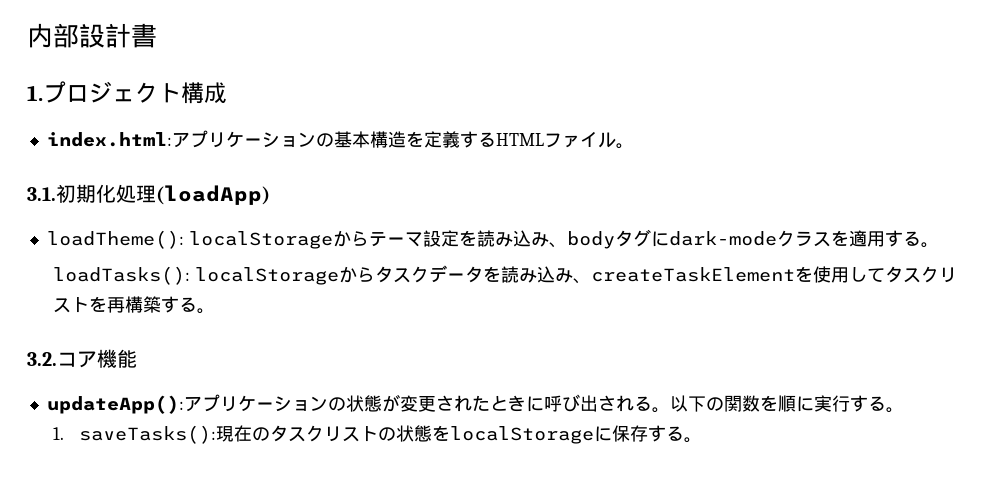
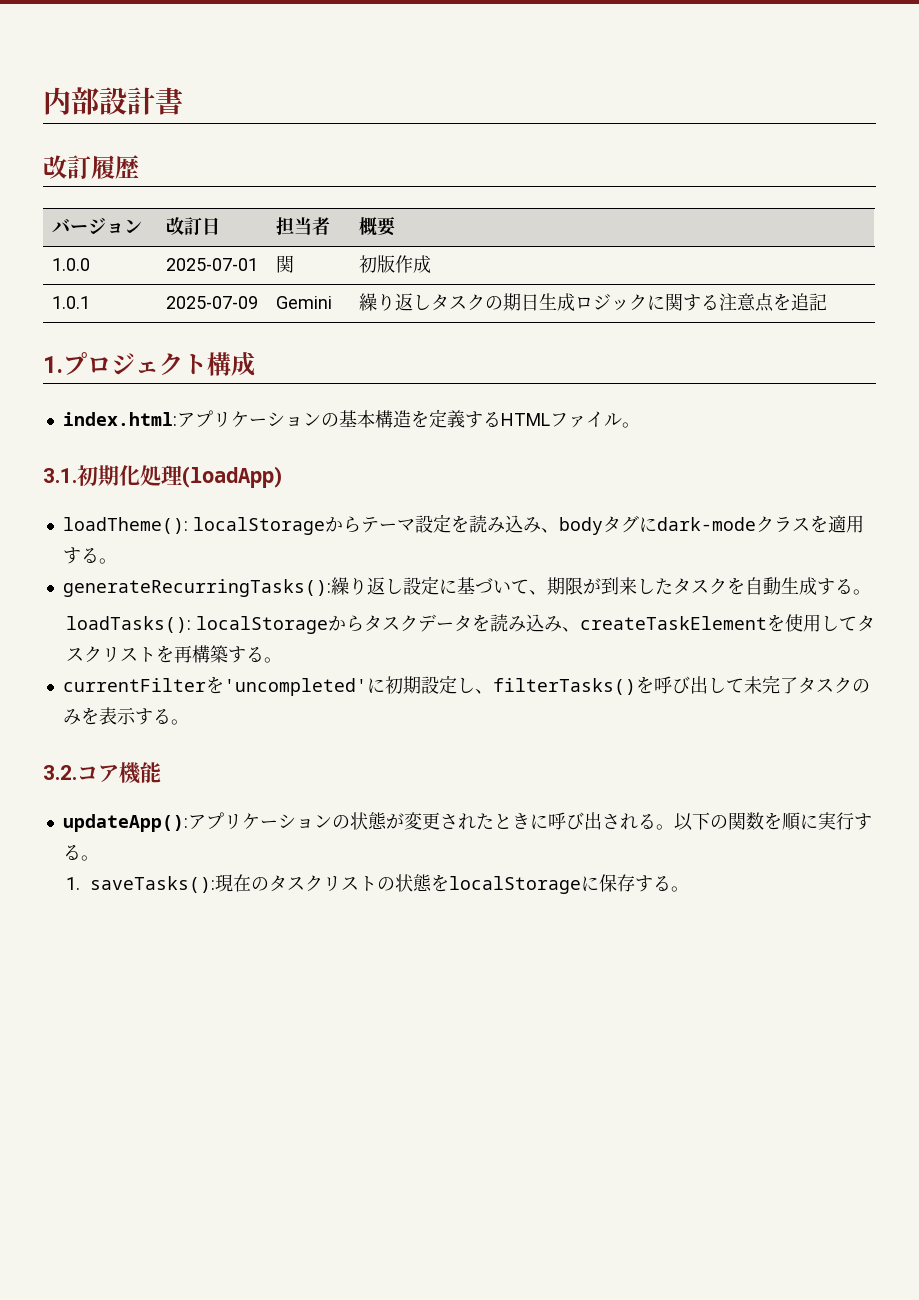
(157, 35) none -> [43,155,139,179] [51,217,142,234] [165,217,220,235] [275,217,330,235] [358,217,396,236] [51,258,90,271] [165,258,258,271] [275,255,294,273] [358,255,431,273] [51,296,90,309] [165,296,258,309] [275,296,332,309] [358,293,827,312] // 改訂履歴 // バージョン | 改訂日 | 担当者 | 概要 // 1.0.0 | 2025-07-01 | 関 | 初版作成 // 1.0.1 | 2025-07-09 | Gemini | 繰り返しタスクの期日生成ロジックに関する注意点を追記
(939, 245) none -> [62,576,871,597] // generateRecurringTasks():繰り返し設定に基づいて、期限が到来したタスクを自動生成する。
(216, 311) none -> [62,675,870,696] [62,707,189,725] // currentFilterを'uncompleted'に初期設定し、filterTasks()を呼び出して未完了タスクのみを表示する。

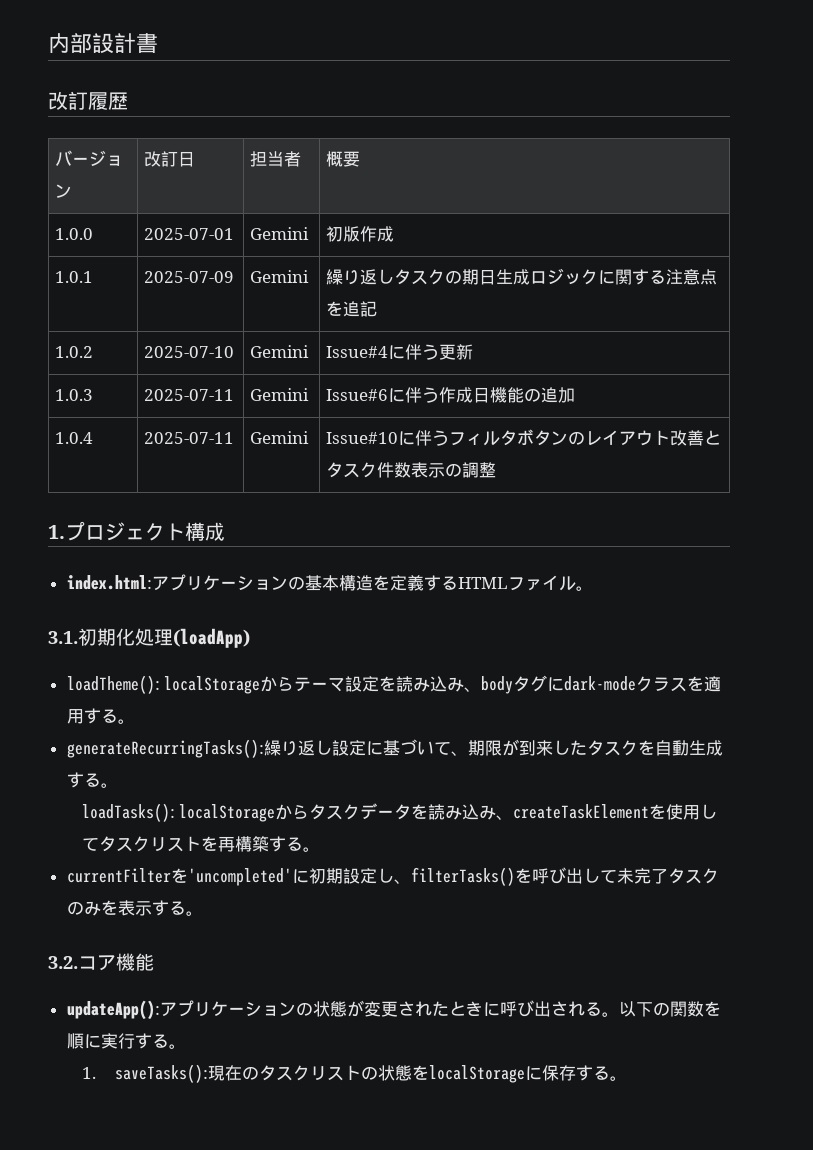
[275,255,294,273] 関 -> [250,227,310,240] Gemini
(827, 302) none -> [55,346,94,358] [144,346,235,358] [250,345,310,358] [326,344,474,360] [55,389,94,401] [144,389,235,401] [250,388,310,401] [326,387,576,403] [55,432,94,444] [144,432,235,444] [250,431,310,444] [326,429,722,446] [326,462,497,478] // 1.0.2 | 2025-07-10 | Gemini | Issue#4に伴う更新 // 1.0.3 | 2025-07-11 | Gemini | Issue#6に伴う作成日機能の追加 // 1.0.4 | 2025-07-11 | Gemini | Issue#10に伴うフィルタボタンのレイアウト改善とタスク件数表示の調整

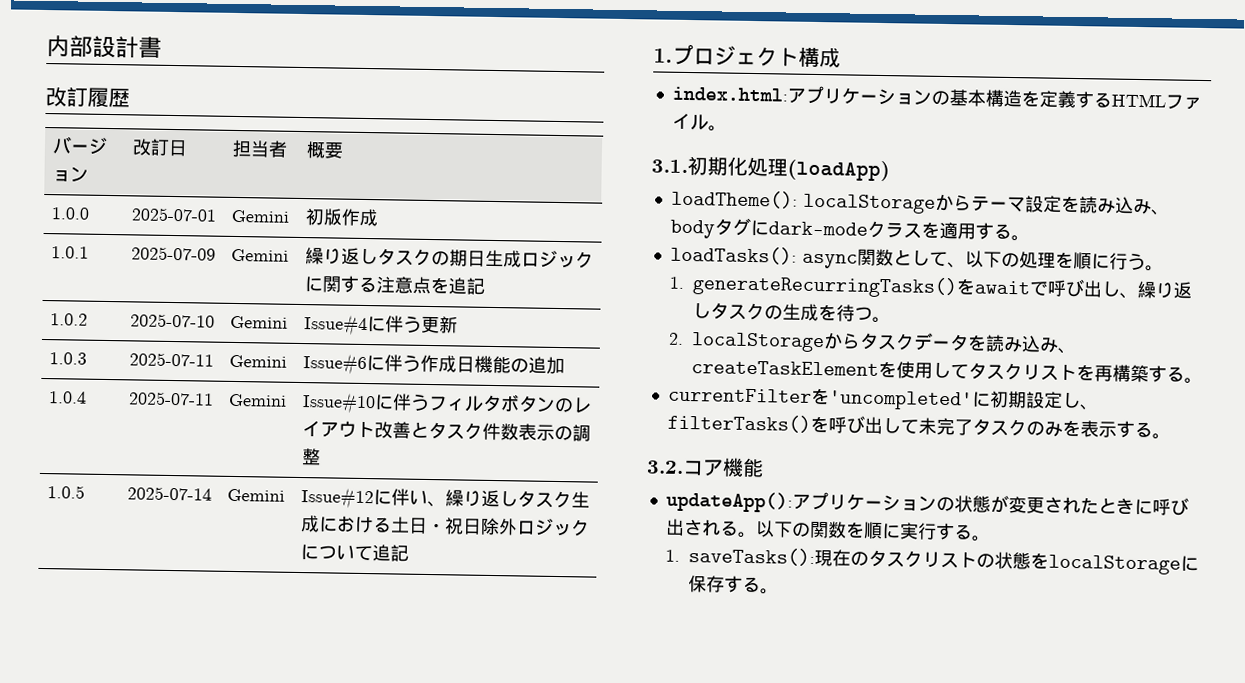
(497, 470) none -> [46,485,85,499] [126,486,212,501] [226,488,285,502] [300,487,590,510] [300,515,590,537] [299,544,409,562] // 1.0.5 | 2025-07-14 | Gemini | Issue#12に伴い、繰り返しタスク生成における土日・祝日除外ロジックについて追記
[66,739,723,758] [66,772,118,788] [81,803,175,822] generateRecurringTasks():繰り返し設定に基づいて、期限が到来したタスクを自動生成する。 // loadTasks(): -> [669,245,1164,272] [669,274,1193,300] [692,302,892,324] [668,332,685,345] loadTasks(): async関数として、以下の処理を順に行う。 // 1. generateRecurringTasks()をawaitで呼び出し、繰り返しタスクの生成を待つ。 // 2.

